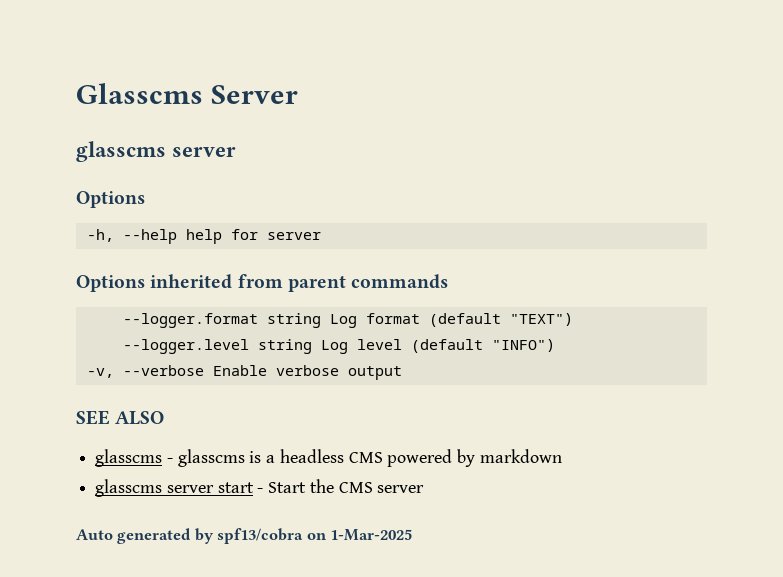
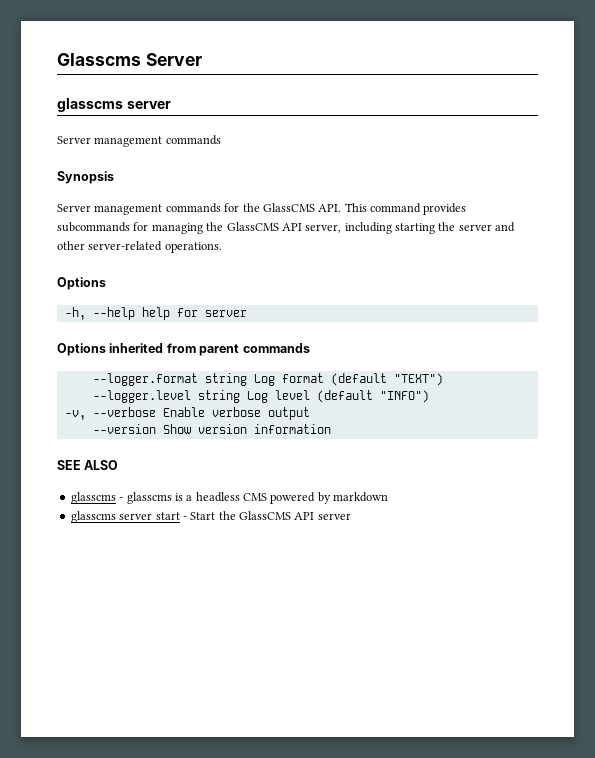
(237, 152) none -> [57,135,221,147] [57,171,114,184] [57,203,467,215] [57,222,516,234] [57,241,222,253] // Server management commands // Synopsis // Server management commands for the GlassCMS API. This command provides subcommands for managing the GlassCMS API server, including starting the server and other server-related operations.
(402, 373) none -> [92,424,331,434] // --version Show version information
[338,482,425,493] [76,528,413,544] CMS server // Auto generated by spf13/cobra on 1-Mar-2025 -> [239,511,351,520] GlassCMS API server

